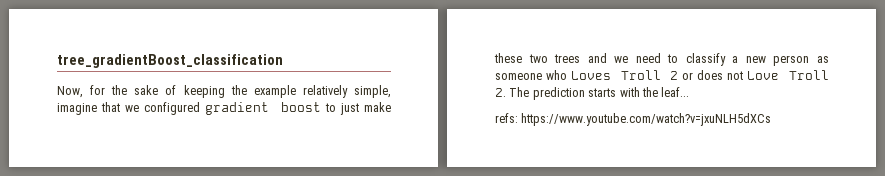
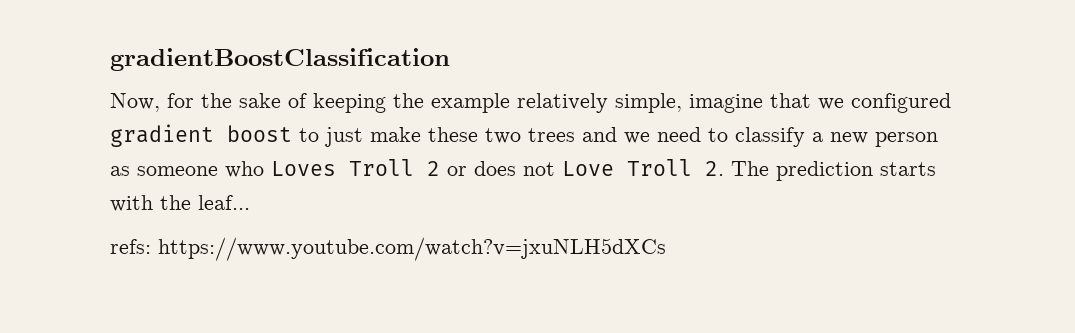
[57,54,283,68] tree_gradientBoost_classification -> [110,48,450,71] gradientBoostClassification

